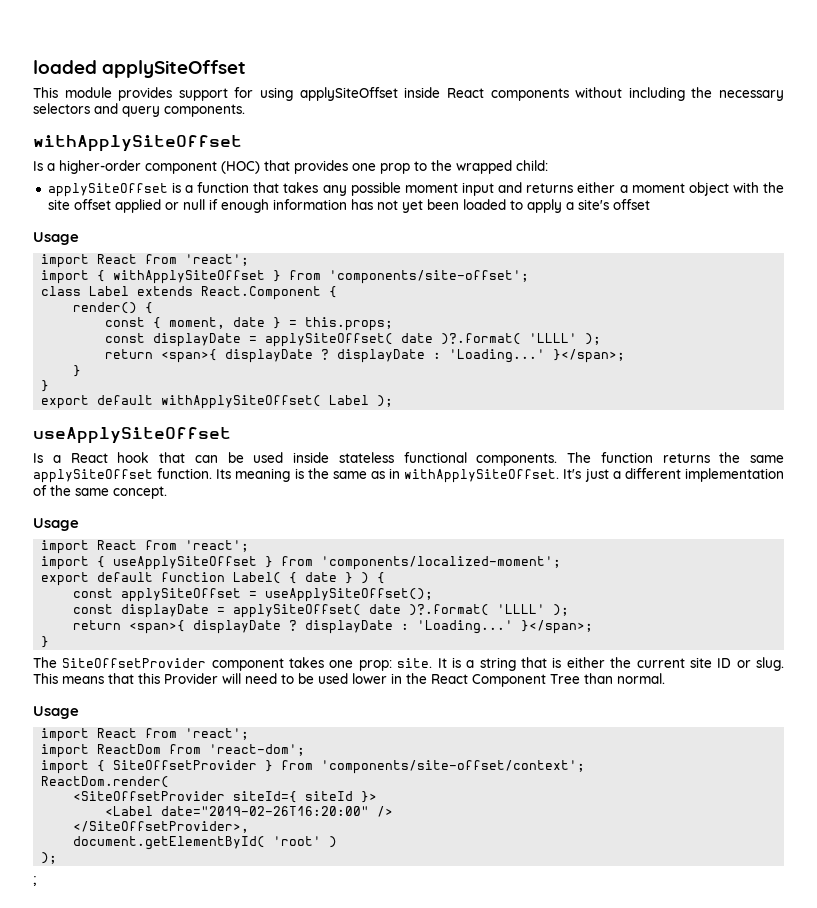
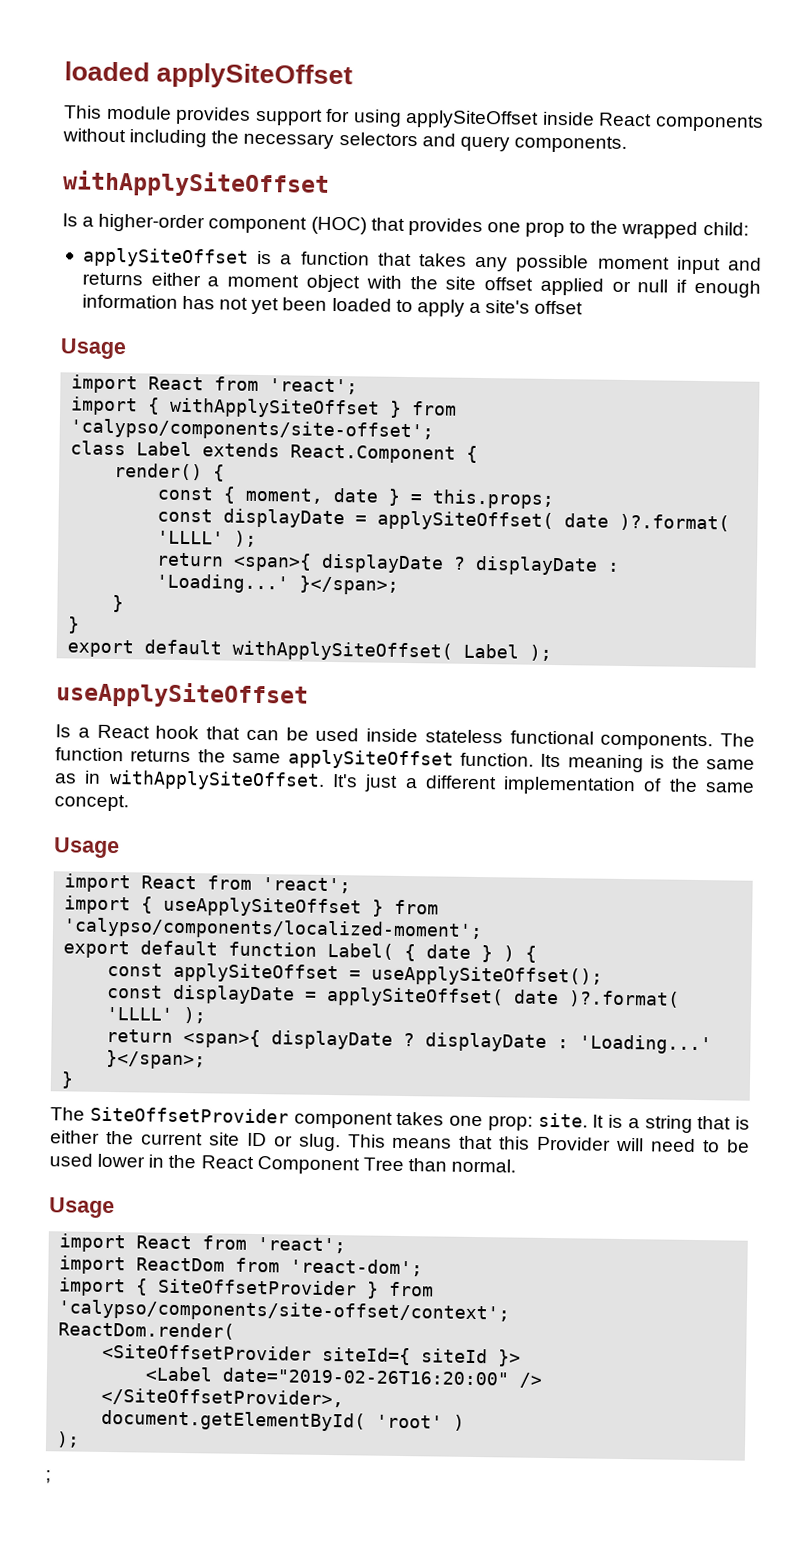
[329,270,530,284] 'components/site-offset'; -> [70,418,435,442] 'calypso/components/site-offset';
[321,556,562,570] 'components/localized-moment'; -> [63,917,484,942] 'calypso/components/localized-moment';
[321,760,586,774] 'components/site-offset/context'; -> [58,1299,511,1324] 'calypso/components/site-offset/context';

